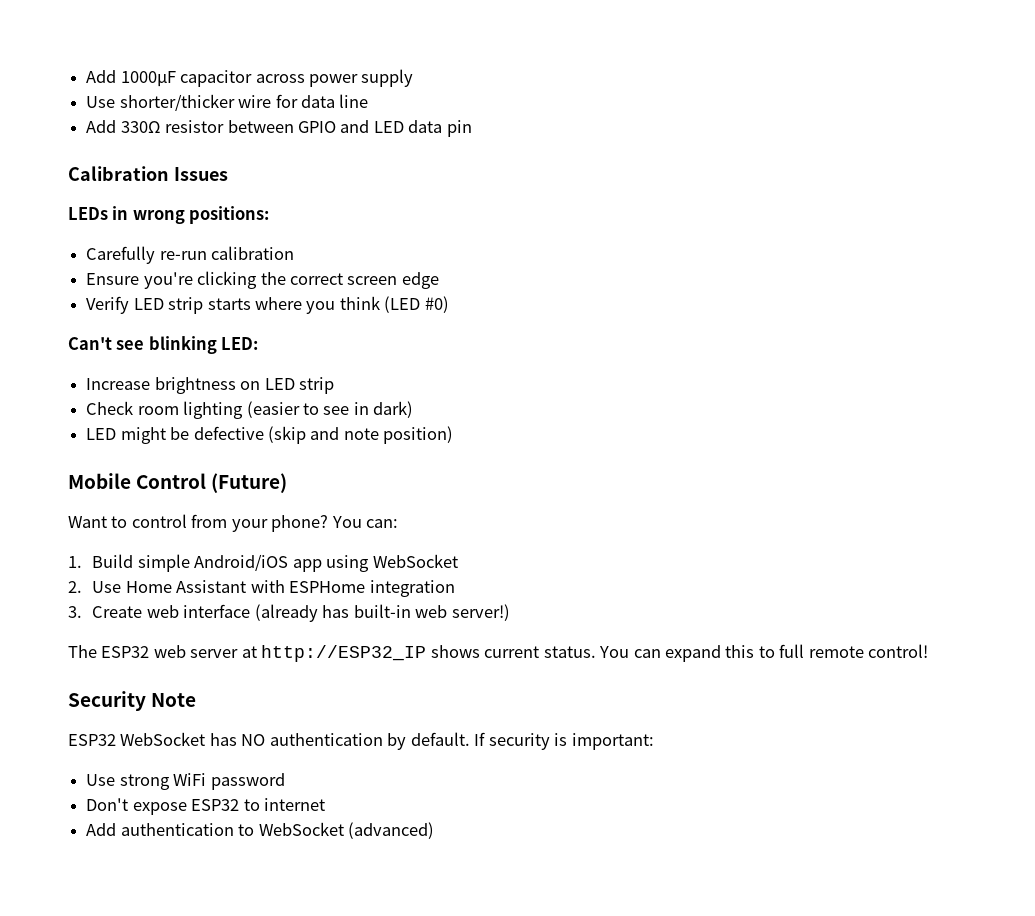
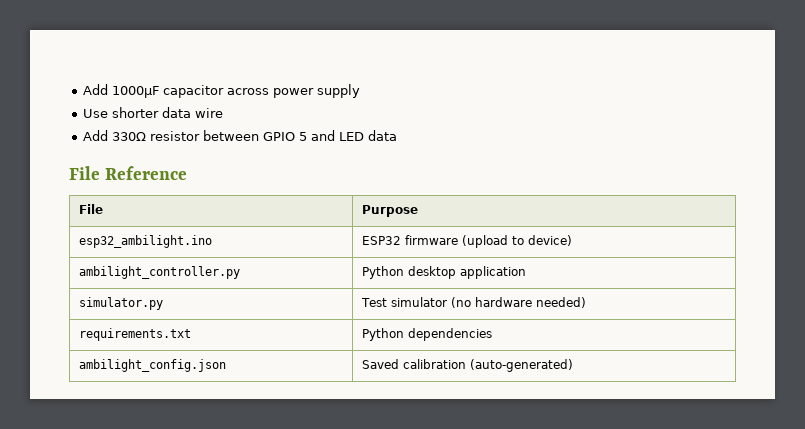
[119,94,235,111] shorter/thicker -> [112,107,192,118] shorter data
[275,94,369,108] for data line -> (224, 113) none
(336, 127) none -> [299,132,308,141] 5
[446,120,472,137] [68,166,228,181] [68,206,270,224] [86,246,295,264] [86,271,439,289] [86,296,449,314] [68,336,259,354] [86,377,334,394] [86,401,414,419] [86,426,454,444] [68,473,288,493] [68,514,399,532] [68,554,458,572] [68,580,455,597] [68,604,510,622] [68,644,929,662] [68,691,197,711] [68,732,654,750] [86,773,285,790] [86,798,325,815] [86,822,434,839] pin // Calibration Issues // LEDs in wrong positions: // Carefully re-run calibration // Ensure you're clicking the correct screen edge // Verify LED strip starts where you think (LED #0) // Can't see blinking LED: // Increase brightness on LED strip // Check room lighting (easier to see in dark) // LED might be defective (skip and note position) // Mobile Control (Future) // Want to control from your phone? You can: // 1. Build simple Android/iOS app using WebSocket // 2. Use Home Assistant with ESPHome integration // 3. Create web interface (already has built-in web server!) // The ESP32 web server at http://ESP32_IP shows current status. You can expand this to full remote control! // Security Note // ESP32 WebSocket has NO authentication by default. If security is important: // Use strong WiFi password // Don't expose ESP32 to internet // Add authentication to WebSocket (advanced) -> [69,166,188,180] [79,204,104,214] [362,205,419,217] [79,235,213,248] [362,235,573,248] [79,266,241,279] [362,266,527,279] [79,297,164,310] [361,297,587,308] [79,328,192,341] [362,328,493,341] [79,359,227,372] [362,359,574,372] // File Reference // File | Purpose // esp32_ambilight.ino | ESP32 firmware (upload to device) // ambilight_controller.py | Python desktop application // simulator.py | Test simulator (no hardware needed) // requirements.txt | Python dependencies // ambilight_config.json | Saved calibration (auto-generated)

